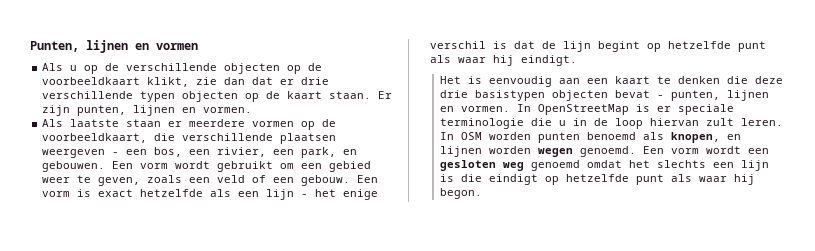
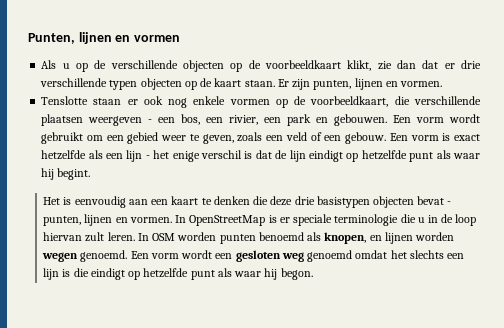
[42,119,246,127] Als laatste staan er meerdere -> [41,96,226,108] Tenslotte staan er ook nog enkele
[301,147,337,158] park, -> [287,114,312,126] park
[598,41,767,52] [430,55,578,66] begint op hetzelfde punt als waar hij eindigt. -> [309,150,480,162] [41,168,91,180] eindigt op hetzelfde punt als waar hij begint.

